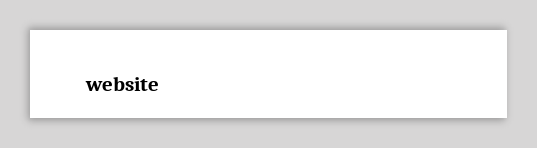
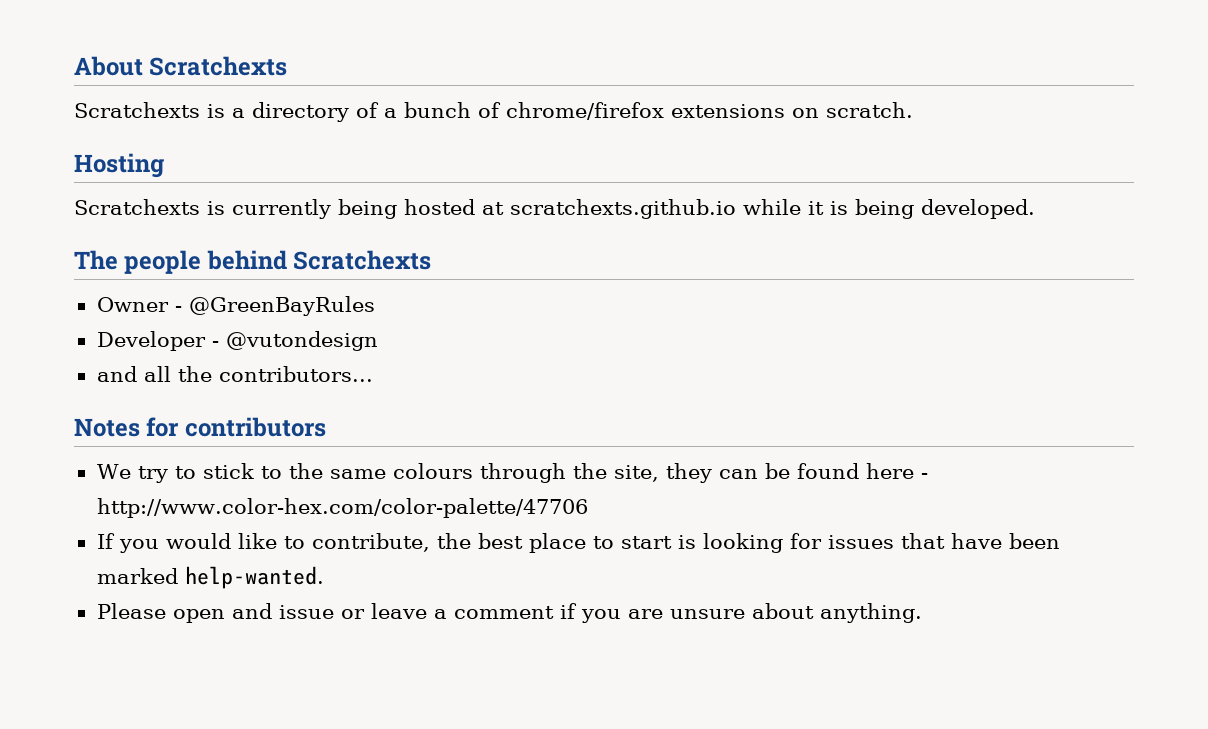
[85,76,159,91] website -> [74,56,288,76] [74,102,913,122] [74,153,164,178] [74,199,1035,219] [74,250,432,274] [96,296,375,316] [96,331,378,351] [96,366,373,382] [74,417,326,437] [96,463,928,483] [96,498,588,518] [96,533,1060,553] [96,566,324,589] [96,603,922,623] About Scratchexts // Scratchexts is a directory of a bunch of chrome/firefox extensions on scratch. // Hosting // Scratchexts is currently being hosted at scratchexts.github.io while it is being developed. // The people behind Scratchexts // Owner - @GreenBayRules // Developer - @vutondesign // and all the contributors... // Notes for contributors // We try to stick to the same colours through the site, they can be found here - http://www.color-hex.com/color-palette/47706 // If you would like to contribute, the best place to start is looking for issues that have been marked help-wanted. // Please open and issue or leave a comment if you are unsure about anything.

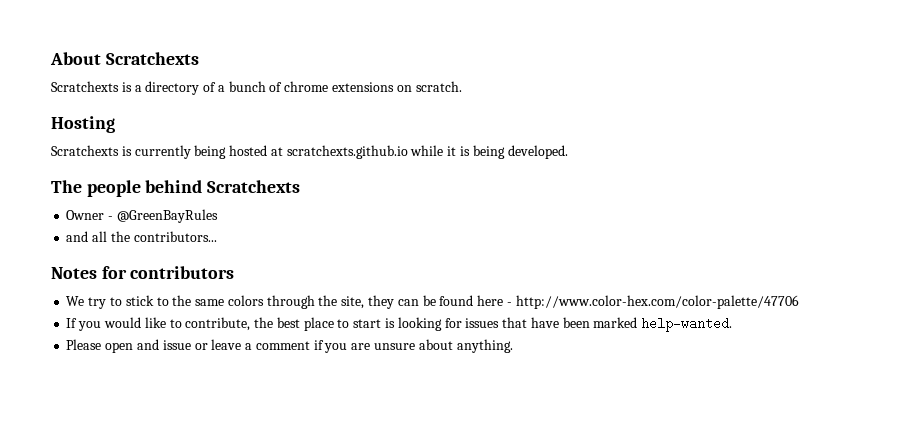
[506,102,664,120] chrome/firefox -> [284,81,329,92] chrome
[96,331,378,351] // Developer - @vutondesign -> (218, 216) none
[392,463,473,479] colours -> [227,295,264,306] colors

